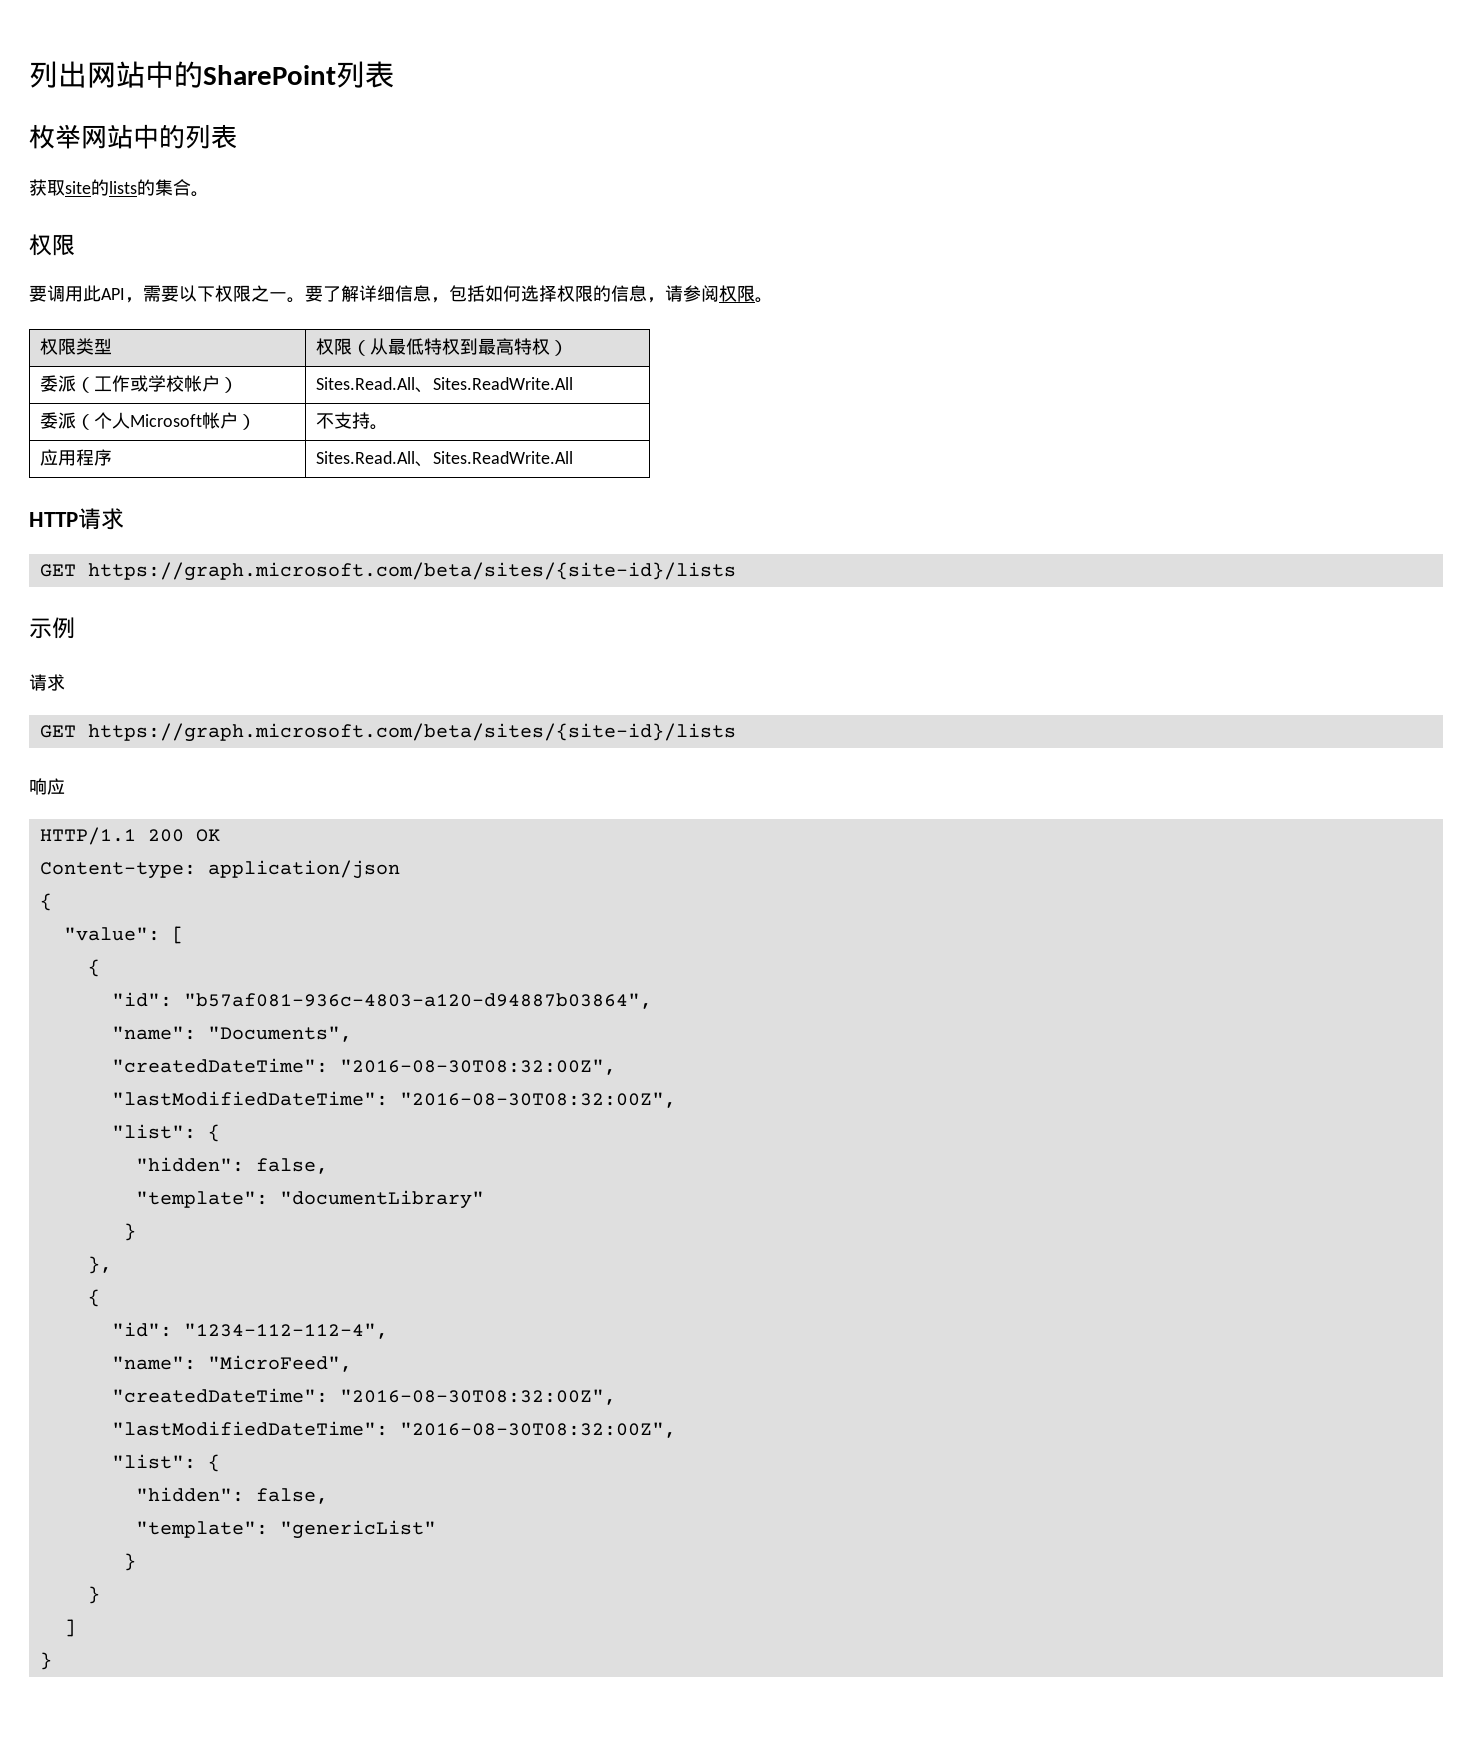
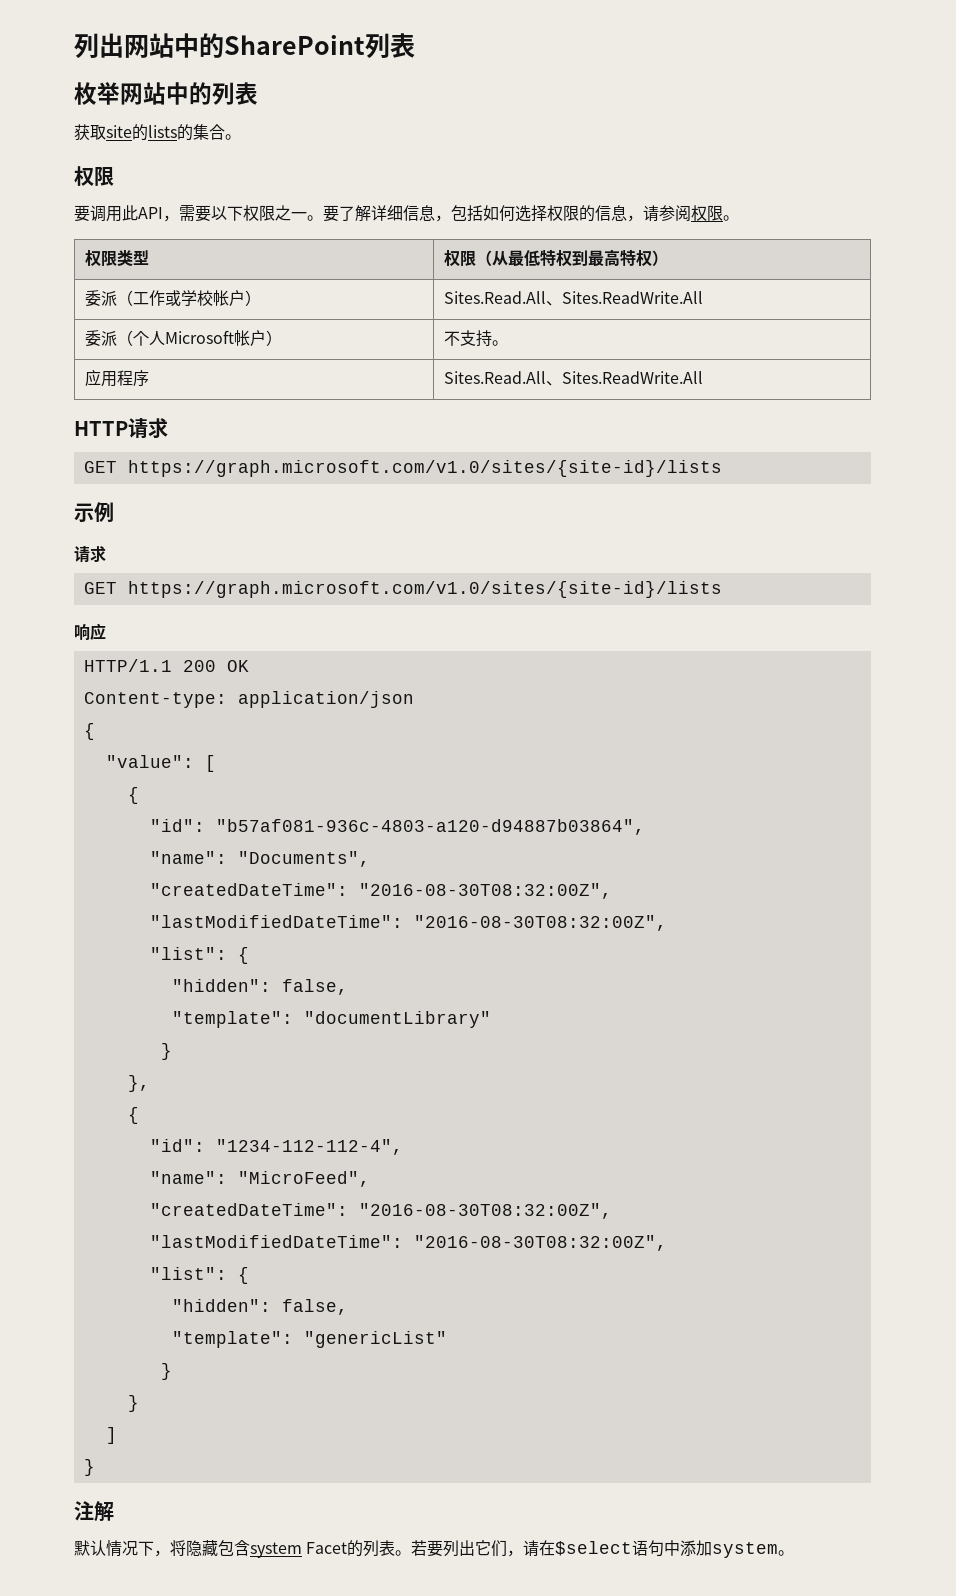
[87,562,736,581] https://graph.microsoft.com/beta/sites/{site-id}/lists -> [127,460,722,477] https://graph.microsoft.com/v1.0/sites/{site-id}/lists
[87,723,736,742] https://graph.microsoft.com/beta/sites/{site-id}/lists -> [127,581,722,598] https://graph.microsoft.com/v1.0/sites/{site-id}/lists
(52, 1661) none -> [74,1501,114,1522] [74,1540,795,1558] // 注解 // 默认情况下，将隐藏包含system Facet的列表。若要列出它们，请在$select语句中添加system。

